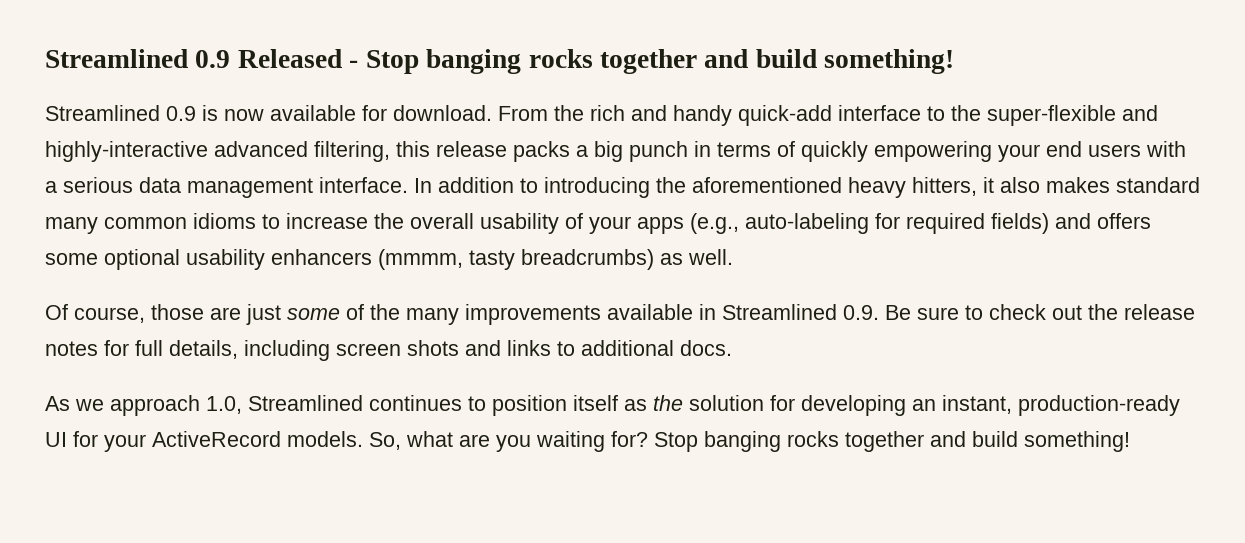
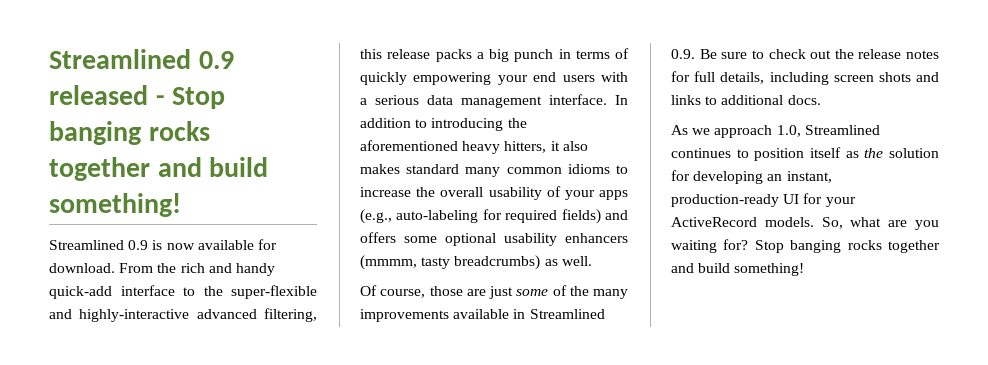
[45,49,342,68] Streamlined 0.9 Released -> [49,49,234,69] [49,85,148,105] Streamlined 0.9 released

